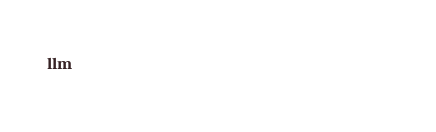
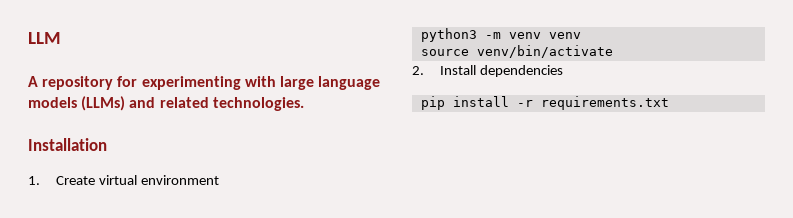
[47,57,72,69] llm -> [28,32,61,44] [28,76,381,90] [28,96,304,111] [28,138,107,151] [28,175,219,185] [420,28,581,42] [420,45,613,58] [412,65,563,77] [420,96,669,110] LLM // A repository for experimenting with large language models (LLMs) and related technologies. // Installation // 1. Create virtual environment // python3 -m venv venv // source venv/bin/activate // 2. Install dependencies // pip install -r requirements.txt

